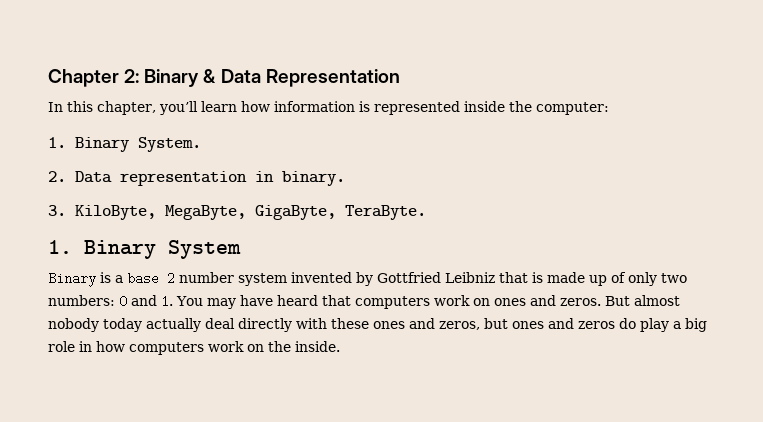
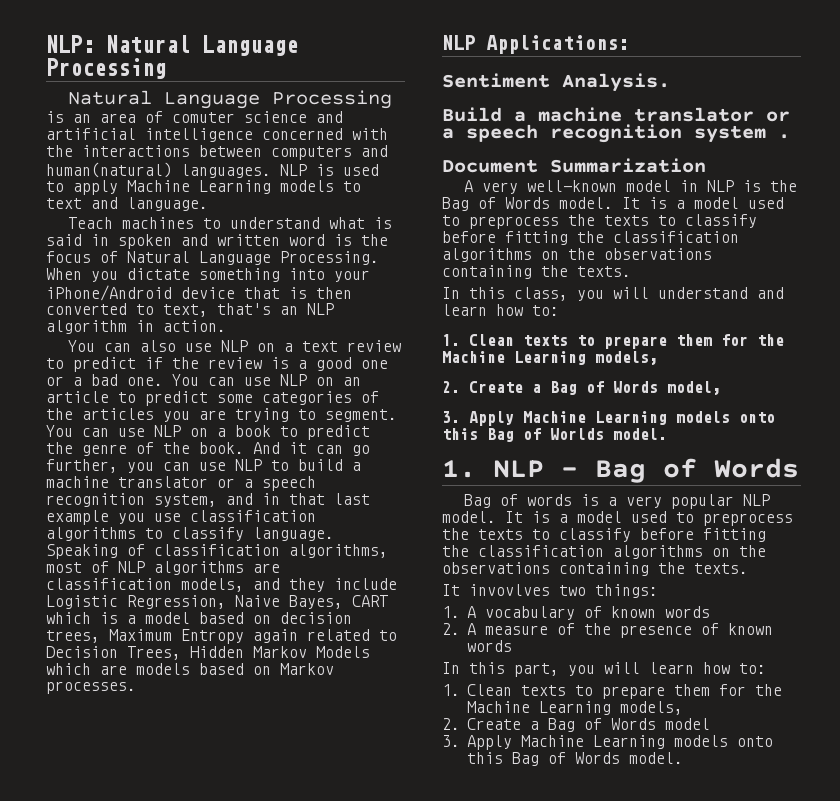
[48,69,400,87] [48,101,609,115] [48,137,201,152] [48,171,345,186] [48,205,426,220] [48,240,241,259] [48,272,687,287] [48,295,680,309] [48,318,707,332] [48,341,340,355] Chapter 2: Binary & Data Representation // In this chapter, you’ll learn how information is represented inside the computer: // 1. Binary System. // 2. Data representation in binary. // 3. KiloByte, MegaByte, GigaByte, TeraByte. // 1. Binary System // Binary is a base 2 number system invented by Gottfried Leibniz that is made up of only two numbers: 0 and 1. You may have heard that computers work on ones and zeros. But almost nobody today actually deal directly with these ones and zeros, but ones and zeros do play a big role in how computers work on the inside. -> [46,35,298,56] [46,58,166,79] [68,90,393,109] [46,111,343,123] [46,128,388,142] [46,145,388,160] [46,162,379,178] [46,180,361,195] [46,197,208,211] [68,217,393,229] [46,234,388,249] [46,251,379,265] [46,268,370,282] [46,285,352,301] [46,303,334,317] [46,320,226,334] [68,340,402,352] [46,357,388,372] [46,374,361,386] [46,391,379,406] [46,408,397,422] [46,425,370,440] [46,442,370,456] [46,459,361,473] [46,476,316,491] [46,493,370,507] [46,510,316,525] [46,527,334,541] [46,544,388,559] [46,561,280,575] [46,578,397,592] [46,595,388,609] [46,612,352,624] [46,629,397,644] [46,646,370,660] [46,663,334,675] [46,681,136,694] [442,35,629,54] [442,73,670,92] [442,107,790,122] [442,124,790,143] [442,158,706,173] [464,180,798,194] [442,197,784,211] [442,214,757,229] [442,231,739,245] [442,248,712,262] [442,265,631,279] [442,287,784,301] [442,304,559,316] [442,334,784,349] [442,351,658,365] [442,381,721,395] [442,411,775,426] [442,428,667,442] [442,458,799,483] [464,494,771,509] [442,511,793,526] [442,528,766,542] [442,545,766,559] [442,562,748,576] [442,584,658,598] [442,606,710,620] [442,623,773,638] [466,640,512,652] [442,662,766,677] [442,684,782,699] [466,701,683,715] [442,718,710,732] [442,735,773,750] [466,752,683,766] NLP: Natural Language Processing // Natural Language Processing is an area of comuter science and artificial intelligence concerned with the interactions between computers and human(natural) languages. NLP is used to apply Machine Learning models to text and language. // Teach machines to understand what is said in spoken and written word is the focus of Natural Language Processing. When you dictate something into your iPhone/Android device that is then converted to text, that's an NLP algorithm in action. // You can also use NLP on a text review to predict if the review is a good one or a bad one. You can use NLP on an article to predict some categories of the articles you are trying to segment. You can use NLP on a book to predict the genre of the book. And it can go further, you can use NLP to build a machine translator or a speech recognition system, and in that last example you use classification algorithms to classify language. Speaking of classification algorithms, most of NLP algorithms are classification models, and they include Logistic Regression, Naive Bayes, CART which is a model based on decision trees, Maximum Entropy again related to Decision Trees, Hidden Markov Models which are models based on Markov processes. // NLP Applications: // Sentiment Analysis. // Build a machine translator or a speech recognition system . // Document Summarization // A very well-known model in NLP is the Bag of Words model. It is a model used to preprocess the texts to classify before fitting the classification algorithms on the observations containing the texts. // In this class, you will understand and learn how to: // 1. Clean texts to prepare them for the Machine Learning models, // 2. Create a Bag of Words model, // 3. Apply Machine Learning models onto this Bag of Worlds model. // 1. NLP - Bag of Words // Bag of words is a very popular NLP model. It is a model used to preprocess the texts to classify before fitting the classification algorithms on the observations containing the texts. // It invovlves two things: // 1. A vocabulary of known words // 2. A measure of the presence of known words // In this part, you will learn how to: // 1. Clean texts to prepare them for the Machine Learning models, // 2. Create a Bag of Words model // 3. Apply Machine Learning models onto this Bag of Words model.

